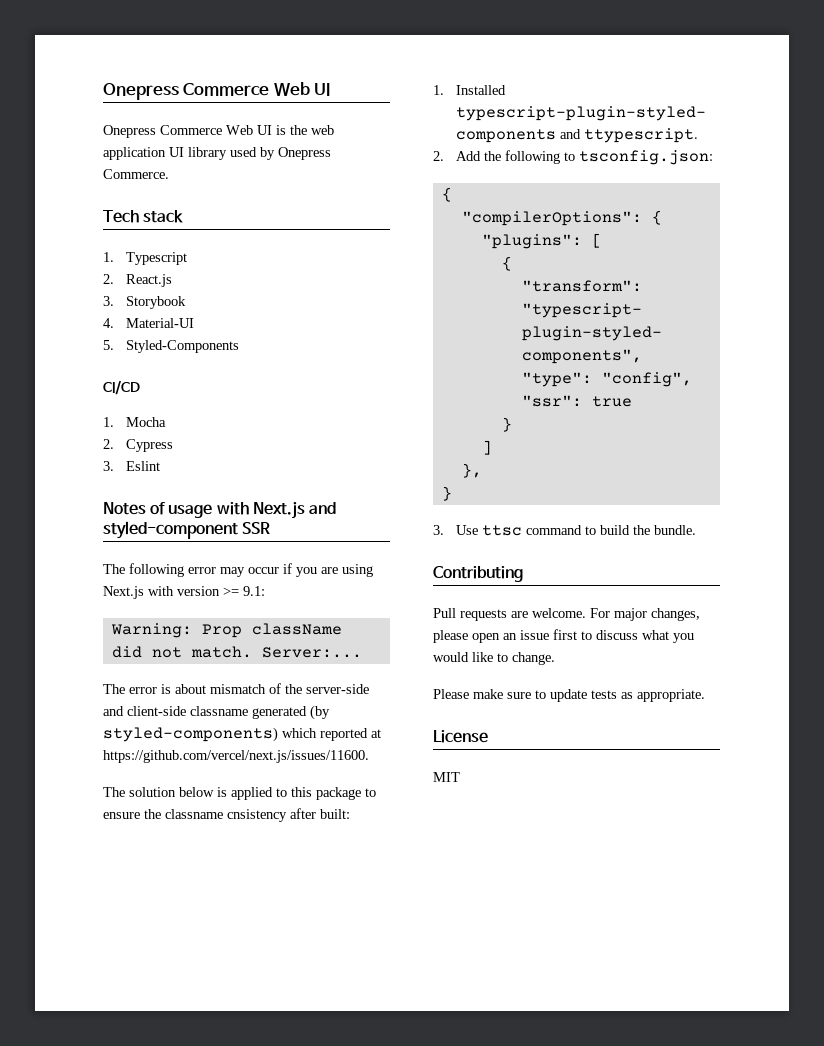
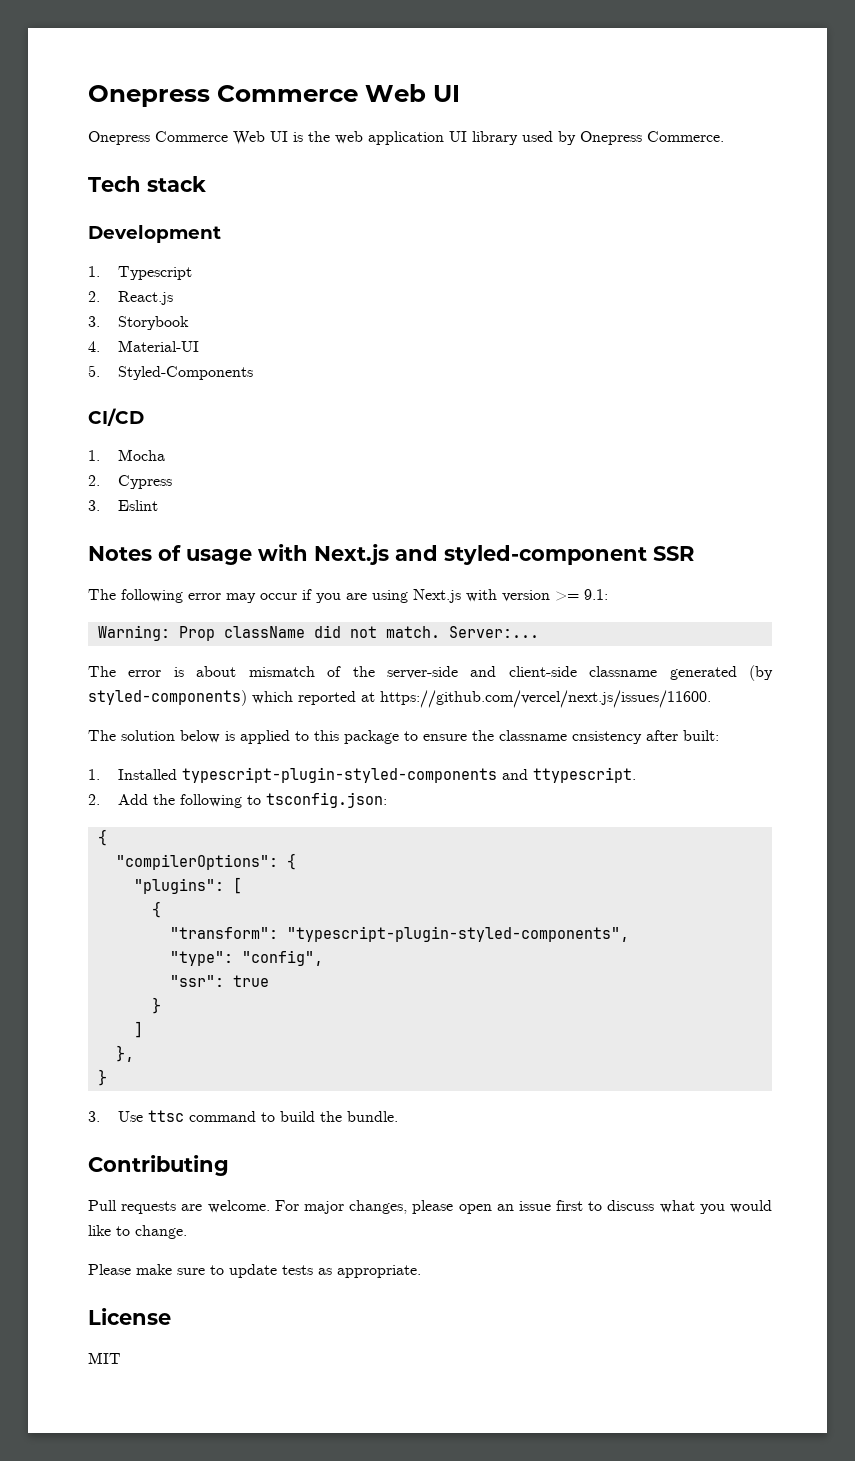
(184, 216) none -> [88,225,221,243] // Development

